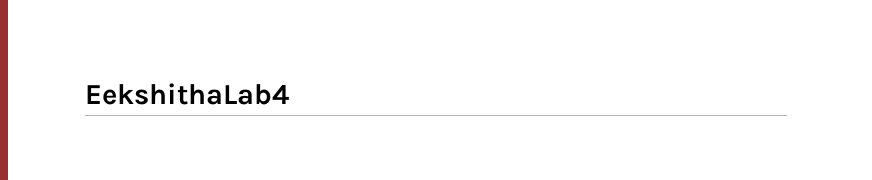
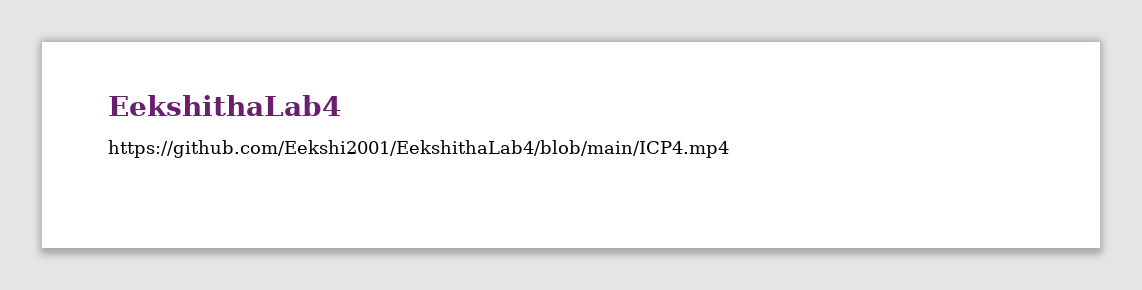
(289, 94) none -> [108,140,729,158] // https://github.com/Eekshi2001/EekshithaLab4/blob/main/ICP4.mp4

